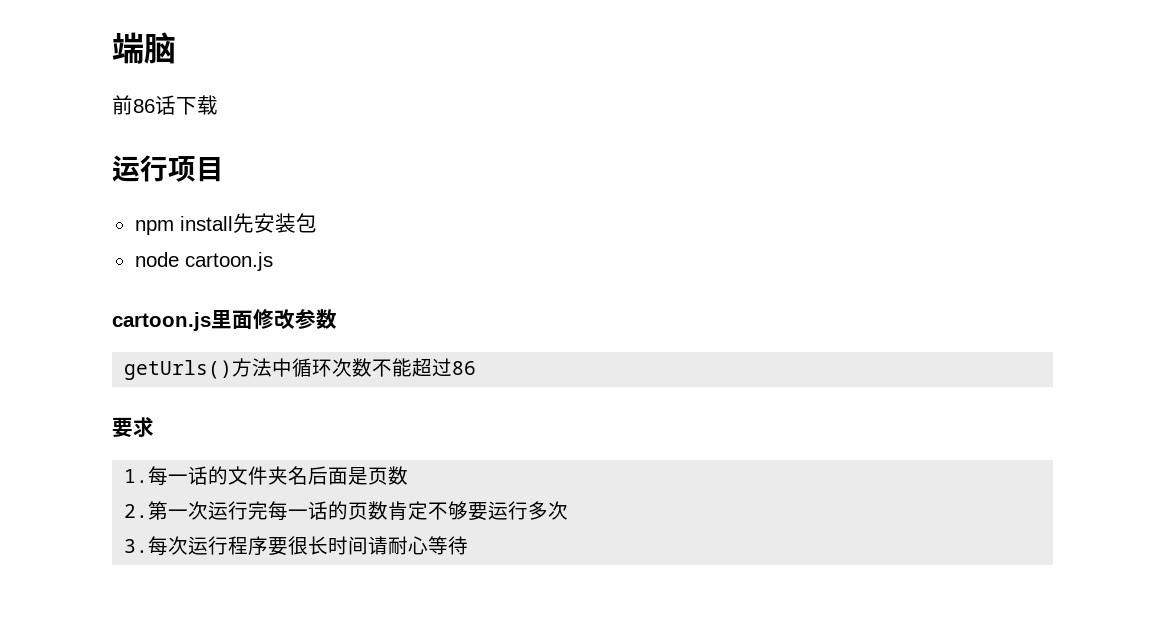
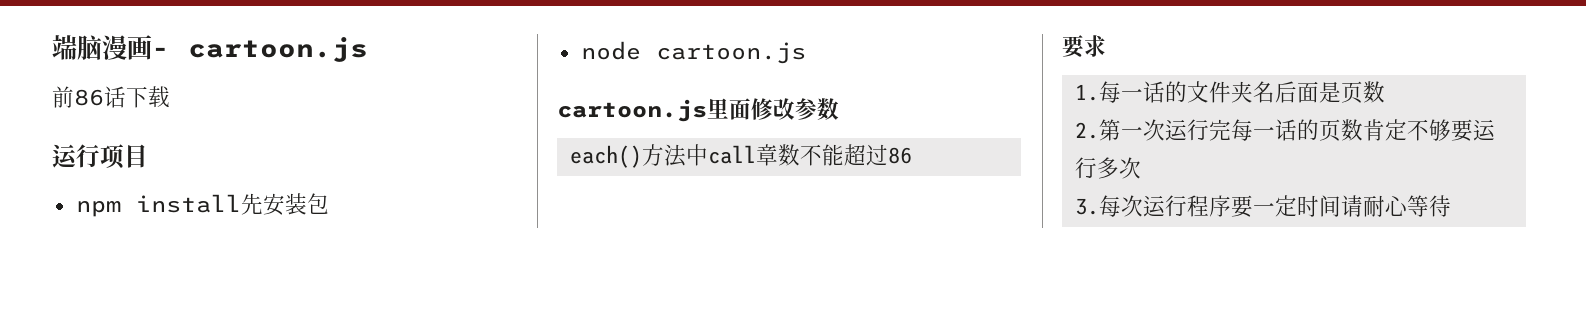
(176, 48) none -> [102,35,368,62] 漫画- cartoon.js
[124,358,353,380] getUrls()方法中循环次 -> [569,144,778,168] each()方法中call章
[288,536,329,555] 很长 -> [1252,195,1297,217] 一定

